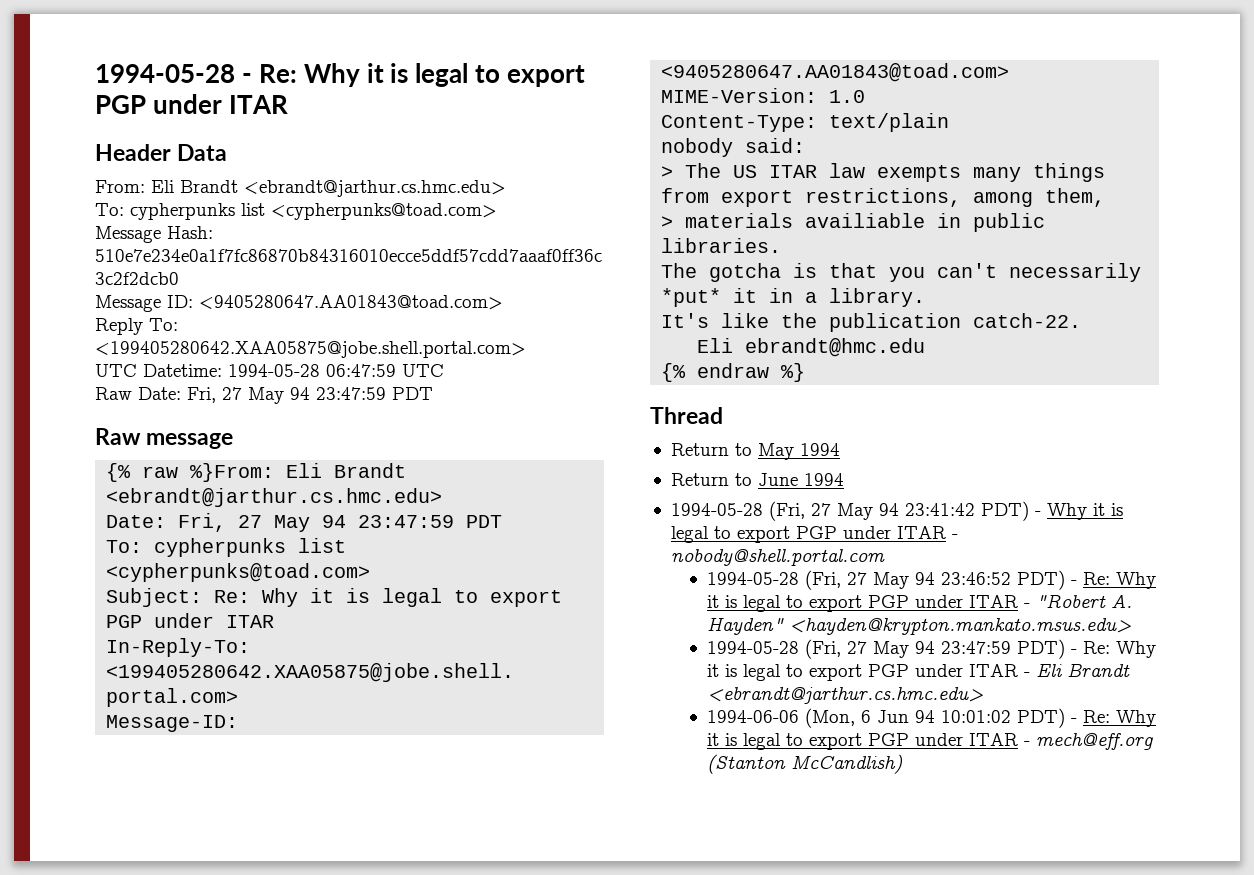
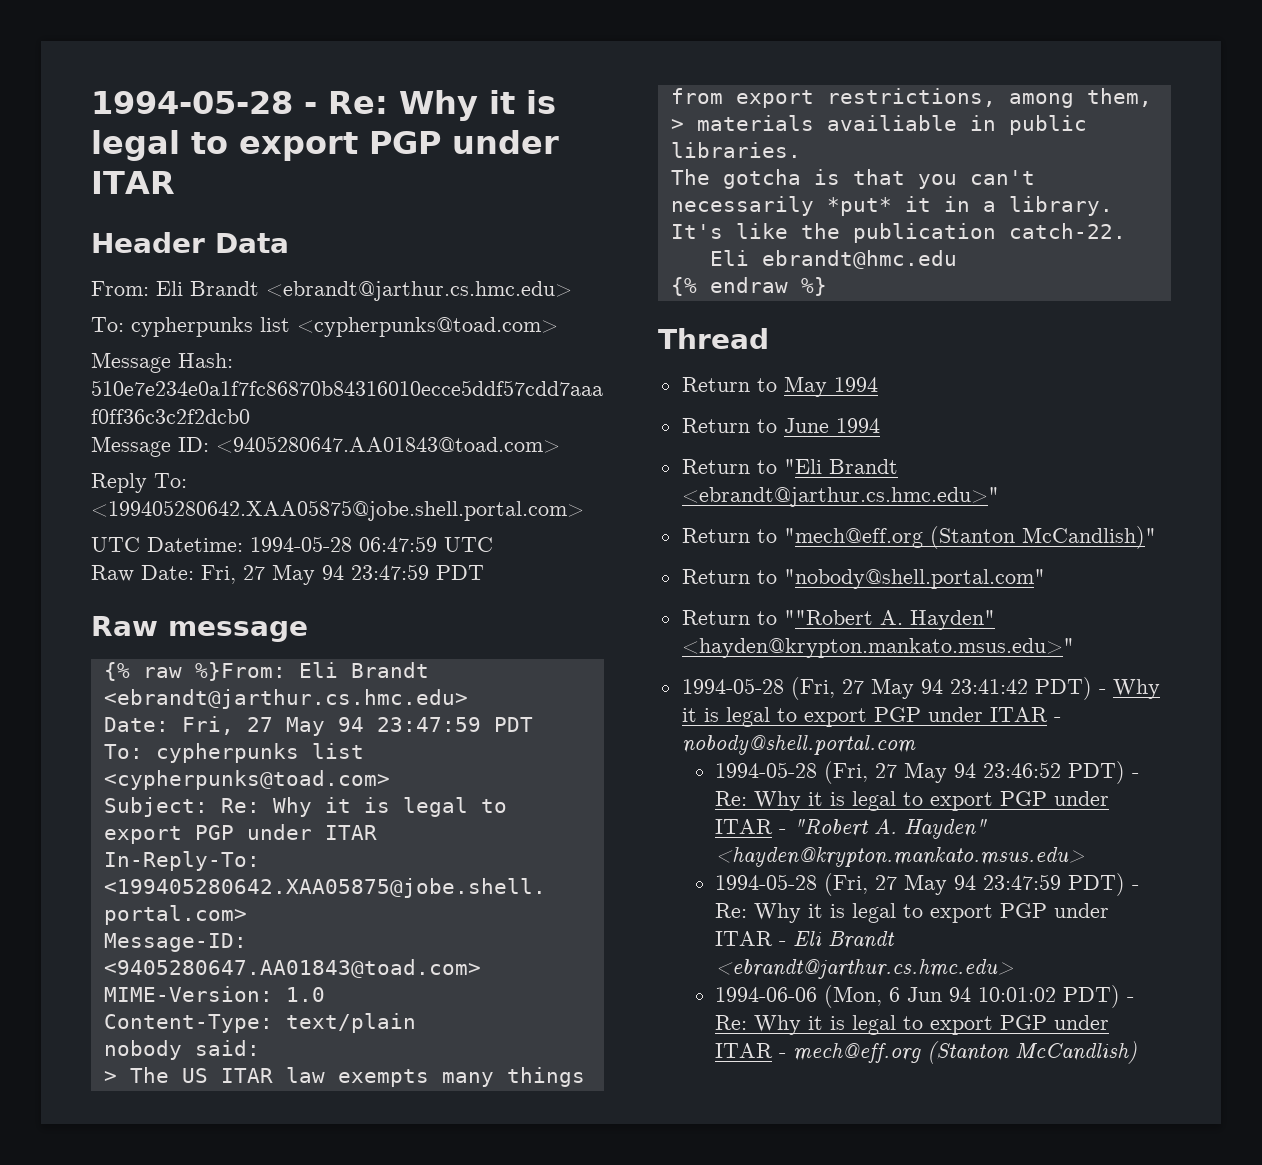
(844, 479) none -> [681,459,898,474] [681,487,999,507] [681,526,1156,549] [681,569,1045,589] [681,610,995,630] [681,638,1074,658] // Return to "Eli Brandt <ebrandt@jarthur.cs.hmc.edu>" // Return to "mech@eff.org (Stanton McCandlish)" // Return to "nobody@shell.portal.com" // Return to ""Robert A. Hayden" <hayden@krypton.mankato.msus.edu>"

